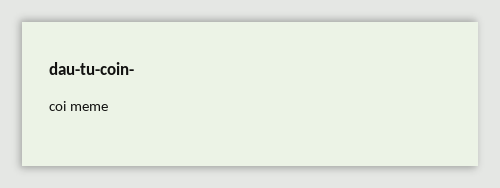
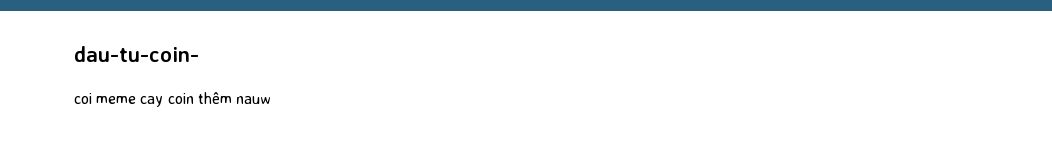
(108, 107) none -> [140,92,271,107] cay coin thêm nauw

